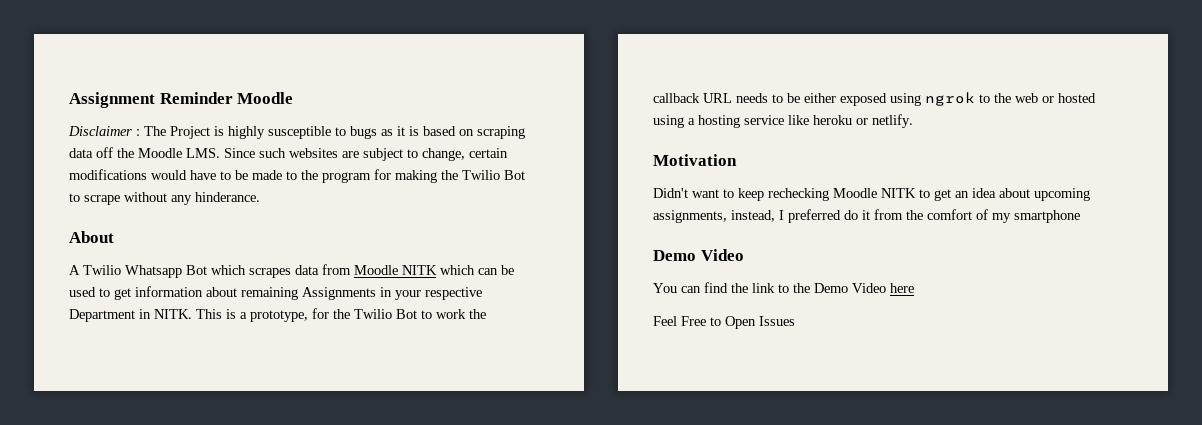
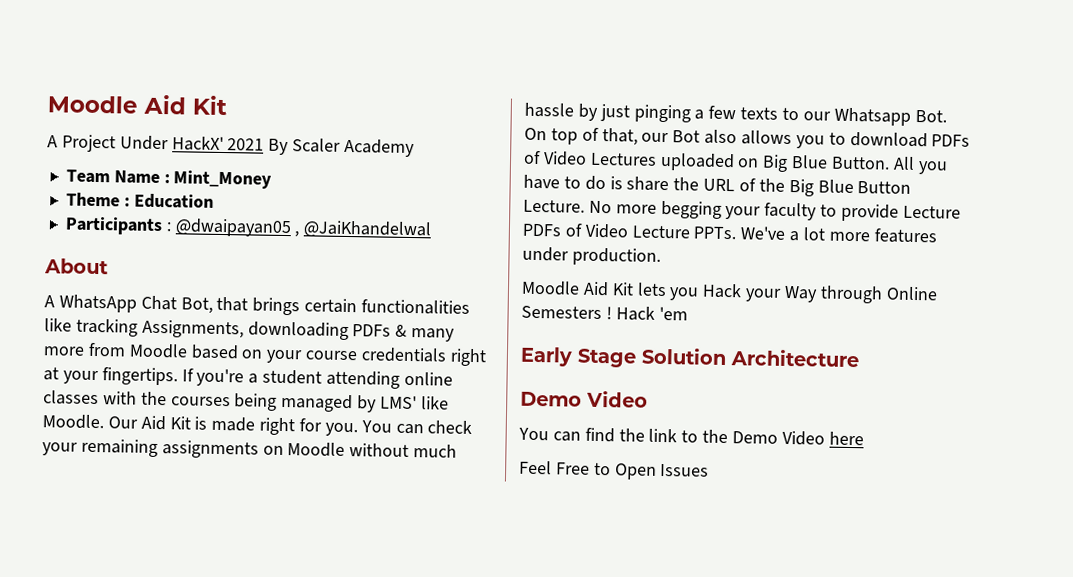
[69,92,294,108] [68,126,525,139] [69,147,508,161] [69,169,525,183] [69,192,260,205] [69,231,114,243] [69,264,514,278] [69,286,482,300] [69,308,486,322] [653,92,1096,106] [653,114,913,128] [653,154,737,166] [653,188,1090,201] [653,209,1080,223] Assignment Reminder Moodle // Disclaimer : The Project is highly susceptible to bugs as it is based on scraping data off the Moodle LMS. Since such websites are subject to change, certain modifications would have to be made to the program for making the Twilio Bot to scrape without any hinderance. // About // A Twilio Whatsapp Bot which scrapes data from Moodle NITK which can be used to get information about remaining Assignments in your respective Department in NITK. This is a prototype, for the Twilio Bot to work the callback URL needs to be either exposed using ngrok to the web or hosted using a hosting service like heroku or netlify. // Motivation // Didn't want to keep rechecking Moodle NITK to get an idea about upcoming assignments, instead, I preferred do it from the comfort of my smartphone -> [47,94,228,116] [47,134,416,158] [65,169,273,189] [65,192,214,209] [64,216,433,239] [44,258,109,275] [44,294,471,316] [44,318,456,342] [43,342,487,367] [43,367,453,389] [43,390,449,413] [42,414,473,437] [42,438,458,459] [524,102,947,126] [524,127,971,149] [523,150,948,175] [523,174,912,197] [523,199,961,222] [522,223,937,244] [522,246,661,266] [521,280,938,304] [521,305,688,321] [520,346,860,368] Moodle Aid Kit // A Project Under HackX' 2021 By Scaler Academy // Team Name : Mint_Money // Theme : Education // Participants : @dwaipayan05 , @JaiKhandelwal // About // A WhatsApp Chat Bot, that brings certain functionalities like tracking Assignments, downloading PDFs & many more from Moodle based on your course credentials right at your fingertips. If you're a student attending online classes with the courses being managed by LMS' like Moodle. Our Aid Kit is made right for you. You can check your remaining assignments on Moodle without much hassle by just pinging a few texts to our Whatsapp Bot. On top of that, our Bot also allows you to download PDFs of Video Lectures uploaded on Big Blue Button. All you have to do is share the URL of the Big Blue Button Lecture. No more begging your faculty to provide Lecture PDFs of Video Lecture PPTs. We've a lot more features under production. // Moodle Aid Kit lets you Hack your Way through Online Semesters ! Hack 'em // Early Stage Solution Architecture

